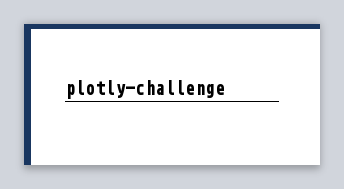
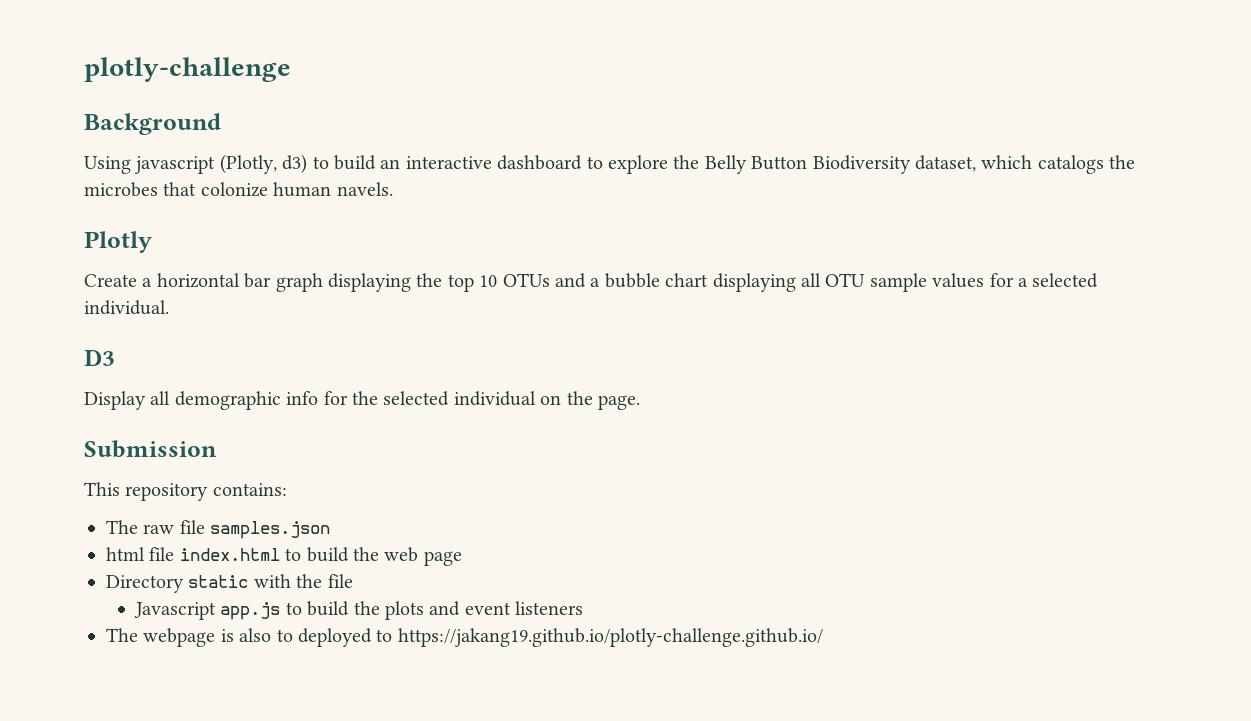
(225, 89) none -> [84,113,221,135] [84,154,1136,174] [84,182,393,197] [84,231,152,253] [84,273,1099,292] [84,300,169,315] [84,349,115,366] [84,391,640,410] [84,440,217,458] [84,482,287,501] [106,520,331,539] [106,547,462,566] [106,574,353,593] [133,601,584,620] [106,628,823,647] // Background // Using javascript (Plotly, d3) to build an interactive dashboard to explore the Belly Button Biodiversity dataset, which catalogs the microbes that colonize human navels. // Plotly // Create a horizontal bar graph displaying the top 10 OTUs and a bubble chart displaying all OTU sample values for a selected individual. // D3 // Display all demographic info for the selected individual on the page. // Submission // This repository contains: // The raw file samples.json // html file index.html to build the web page // Directory static with the file // Javascript app.js to build the plots and event listeners // The webpage is also to deployed to https://jakang19.github.io/plotly-challenge.github.io/

